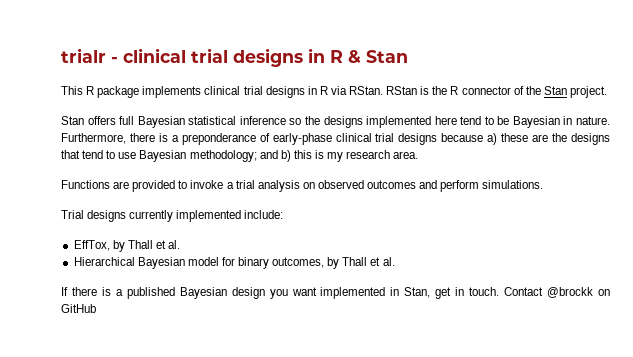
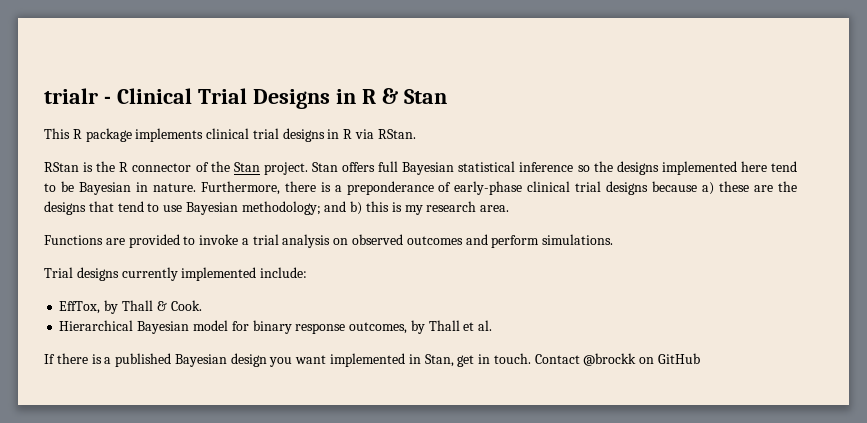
[123,48,303,67] clinical trial designs -> [116,88,330,109] Clinical Trial Designs
(384, 90) none -> (416, 134) //
(607, 92) // -> (308, 168) none
[155,240,181,249] et al. -> [156,300,202,311] & Cook.
(270, 263) none -> [295,323,346,334] response

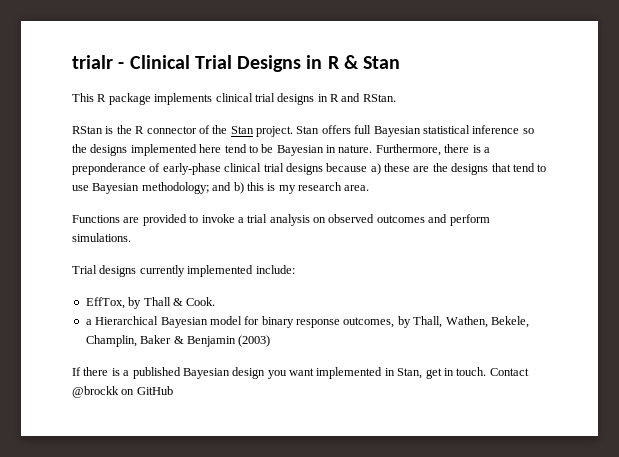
[355,129,375,139] via -> [341,93,361,102] and
(202, 305) none -> [85,319,92,325] a
[428,320,493,331] Thall et al. -> [413,316,529,328] [85,335,271,347] Thall, Wathen, Bekele, Champlin, Baker & Benjamin (2003)

